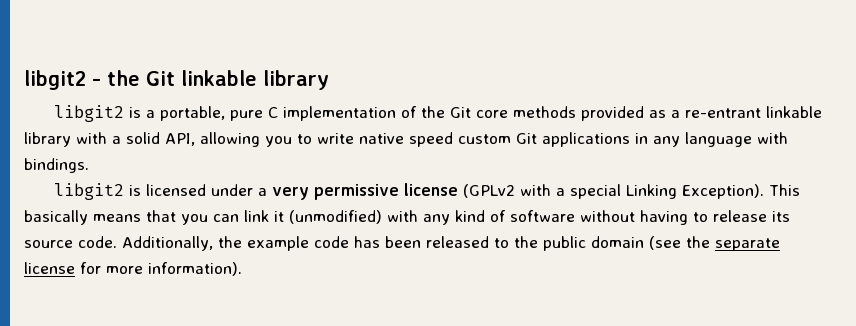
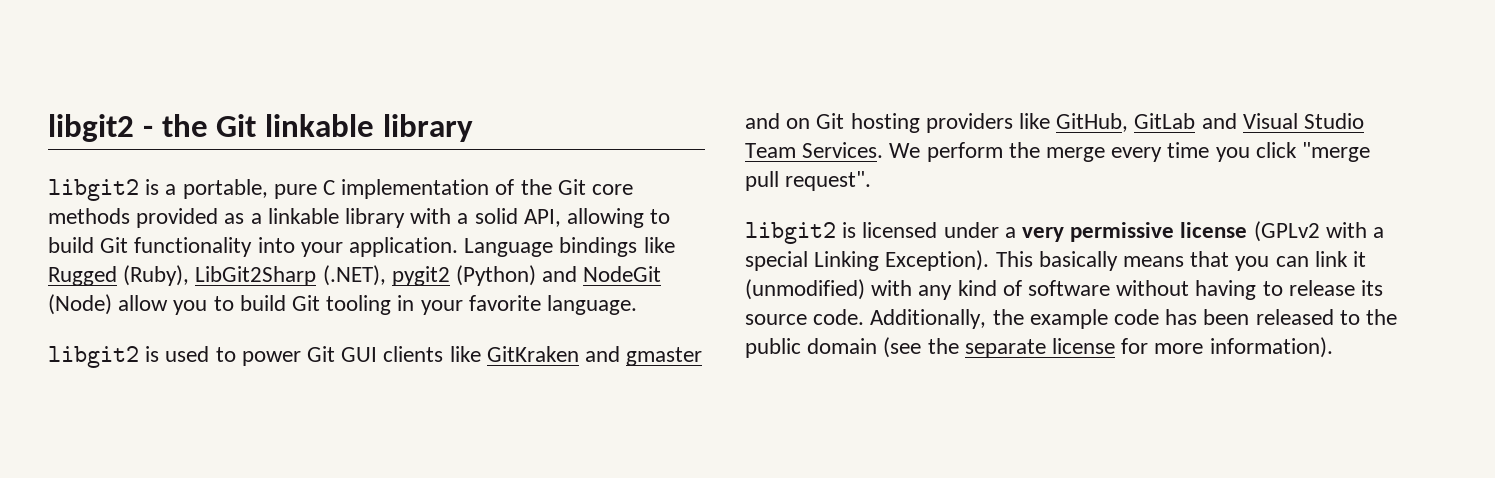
[685,108,762,118] re-entrant -> (262, 218) none
[265,132,788,147] [24,158,89,173] you to write native speed custom Git applications in any language with bindings. -> [650,209,671,224] [48,237,675,257] [48,265,662,286] [48,294,638,315] [48,346,703,368] [745,113,1365,133] [745,142,1371,162] [745,171,872,191] to build Git functionality into your application. Language bindings like Rugged (Ruby), LibGit2Sharp (.NET), pygit2 (Python) and NodeGit (Node) allow you to build Git tooling in your favorite language. // libgit2 is used to power Git GUI clients like GitKraken and gmaster and on Git hosting providers like GitHub, GitLab and Visual Studio Team Services. We perform the merge every time you click "merge pull request".

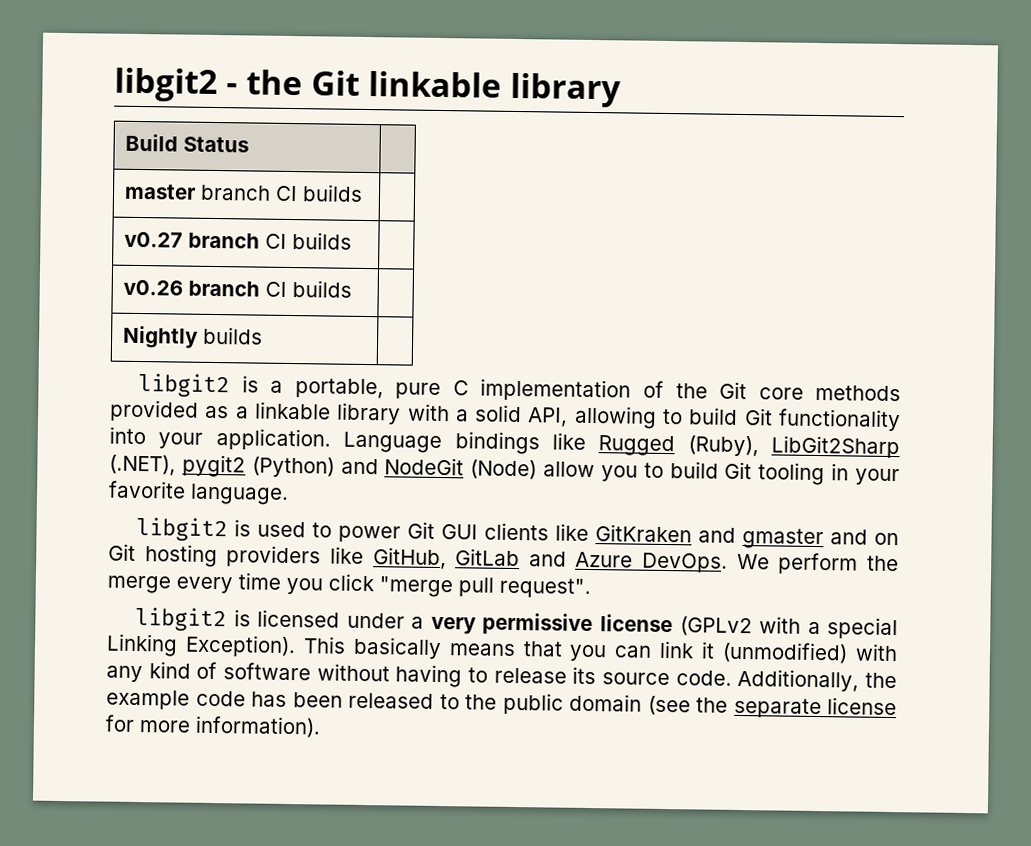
(473, 128) none -> [125,133,249,153] [124,183,364,202] [124,231,353,250] [123,279,353,298] [122,325,264,349] // Build Status | // master branch CI builds | // v0.27 branch CI builds | // v0.26 branch CI builds | // Nightly builds |
[1242,113,1365,129] [745,142,884,158] Visual Studio Team Services. -> [575,551,729,573] Azure DevOps.

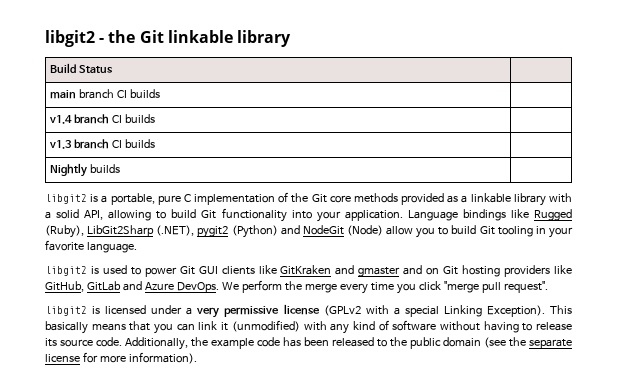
[124,183,364,202] [124,231,353,250] [123,279,184,296] master branch CI builds | // v0.27 branch CI builds | // v0.26 -> [50,89,161,99] [49,114,156,124] [49,140,73,149] main branch CI builds | // v1.4 branch CI builds | // v1.3

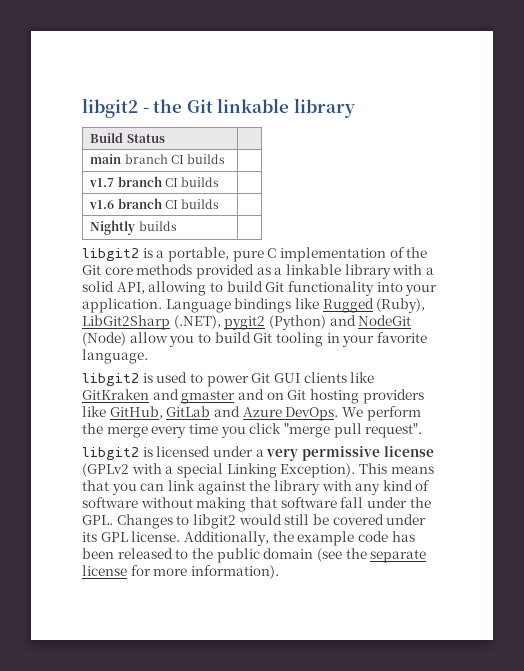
[49,114,156,124] [49,140,73,149] v1.4 branch CI builds | // v1.3 -> [89,176,220,187] [89,200,115,209] v1.7 branch CI builds | // v1.6
[45,321,88,334] basically -> (387, 468) none
[221,320,300,332] it (unmodified) -> [197,480,320,495] against the library
[483,321,572,333] [45,337,122,347] having to release its source code. -> [196,497,431,512] [82,514,427,529] [82,531,181,542] making that software fall under the GPL. Changes to libgit2 would still be covered under its GPL license.

